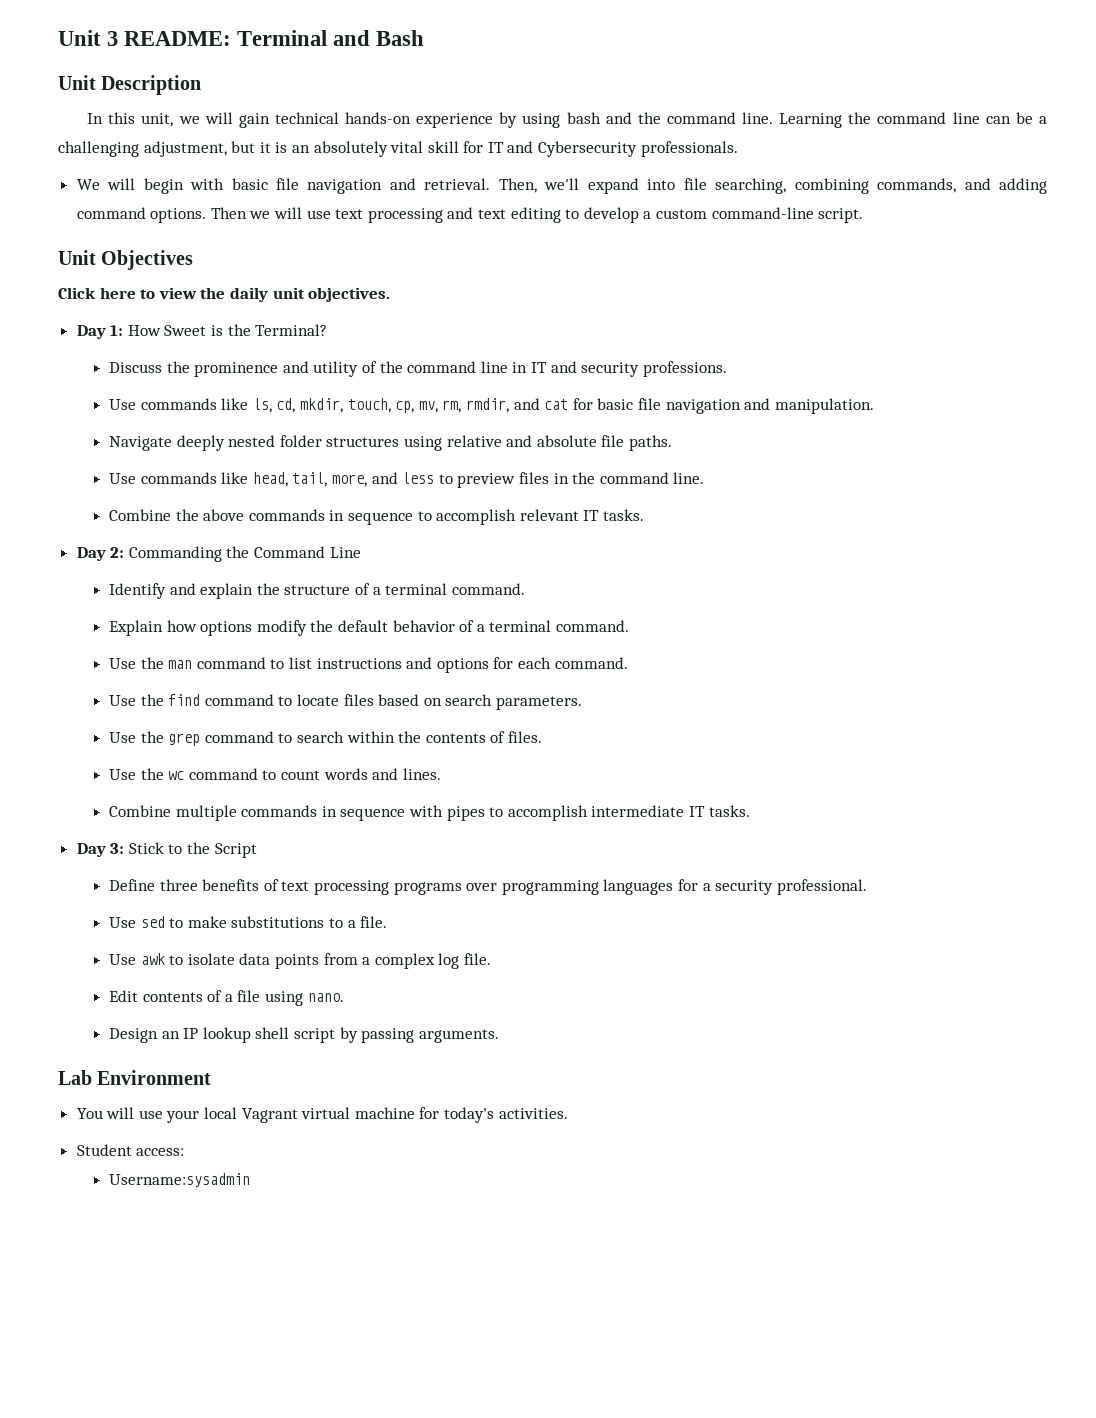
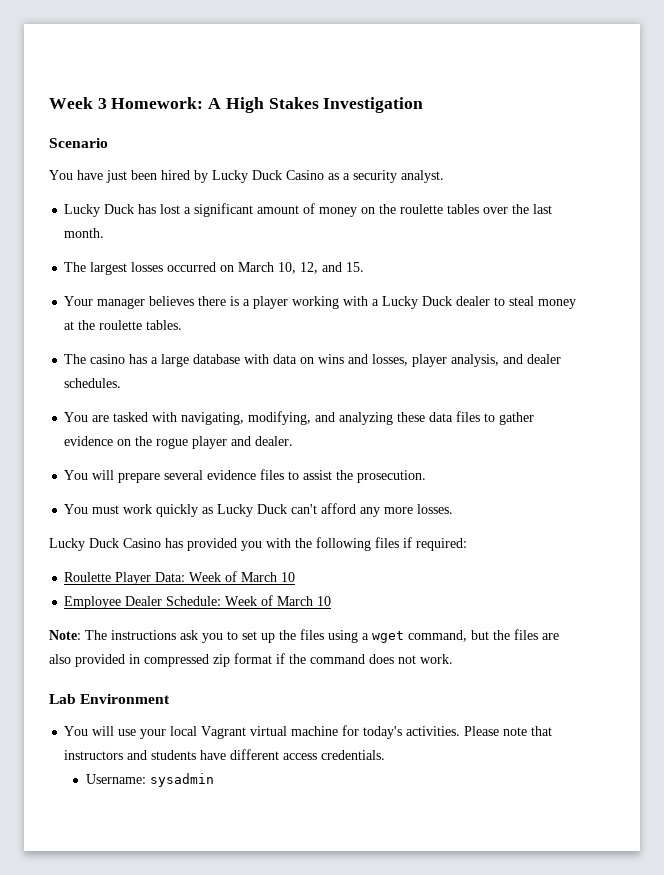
[58,30,425,46] [58,75,202,95] [87,112,1048,128] [58,141,738,157] [76,178,1047,194] [76,207,864,223] [58,250,194,270] [58,287,391,302] [76,324,328,339] [109,361,727,377] [109,398,874,414] [109,435,672,451] [109,472,705,488] [109,509,644,525] [76,546,361,562] [109,583,525,599] [109,620,629,636] [109,657,628,673] [109,694,582,710] [109,731,542,746] [109,768,441,780] [109,805,750,821] [76,842,257,858] [109,879,867,895] [109,916,388,928] [109,953,491,969] [109,990,344,1006] [109,1027,499,1043] Unit 3 README: Terminal and Bash // Unit Description // In this unit, we will gain technical hands-on experience by using bash and the command line. Learning the command line can be a challenging adjustment, but it is an absolutely vital skill for IT and Cybersecurity professionals. // We will begin with basic file navigation and retrieval. Then, we'll expand into file searching, combining commands, and adding command options. Then we will use text processing and text editing to develop a custom command-line script. // Unit Objectives // Click here to view the daily unit objectives. // Day 1: How Sweet is the Terminal? // Discuss the prominence and utility of the command line in IT and security professions. // Use commands like ls, cd, mkdir, touch, cp, mv, rm, rmdir, and cat for basic file navigation and manipulation. // Navigate deeply nested folder structures using relative and absolute file paths. // Use commands like head, tail, more, and less to preview files in the command line. // Combine the above commands in sequence to accomplish relevant IT tasks. // Day 2: Commanding the Command Line // Identify and explain the structure of a terminal command. // Explain how options modify the default behavior of a terminal command. // Use the man command to list instructions and options for each command. // Use the find command to locate files based on search parameters. // Use the grep command to search within the contents of files. // Use the wc command to count words and lines. // Combine multiple commands in sequence with pipes to accomplish intermediate IT tasks. // Day 3: Stick to the Script // Define three benefits of text processing programs over programming languages for a security professional. // Use sed to make substitutions to a file. // Use awk to isolate data points from a complex log file. // Edit contents of a file using nano. // Design an IP lookup shell script by passing arguments. -> [49,97,424,113] [49,138,108,148] [49,170,444,183] [64,203,553,217] [64,228,105,238] [64,262,365,275] [64,296,577,309] [64,320,183,330] [64,354,562,367] [64,378,122,388] [64,411,535,425] [64,436,294,449] [64,469,427,483] [64,503,454,517] [49,537,467,551] [64,571,296,585] [64,595,332,609] [49,629,559,643] [49,653,453,667] Week 3 Homework: A High Stakes Investigation // Scenario // You have just been hired by Lucky Duck Casino as a security analyst. // Lucky Duck has lost a significant amount of money on the roulette tables over the last month. // The largest losses occurred on March 10, 12, and 15. // Your manager believes there is a player working with a Lucky Duck dealer to steal money at the roulette tables. // The casino has a large database with data on wins and losses, player analysis, and dealer schedules. // You are tasked with navigating, modifying, and analyzing these data files to gather evidence on the rogue player and dealer. // You will prepare several evidence files to assist the prosecution. // You must work quickly as Lucky Duck can't afford any more losses. // Lucky Duck Casino has provided you with the following files if required: // Roulette Player Data: Week of March 10 // Employee Dealer Schedule: Week of March 10 // Note: The instructions ask you to set up the files using a wget command, but the files are also provided in compressed zip format if the command does not work.
[76,1144,185,1156] [109,1173,251,1187] // Student access: // Username:sysadmin -> [464,726,553,736] [64,749,386,760] [85,773,214,787] Please note that instructors and students have different access credentials. // Username: sysadmin

